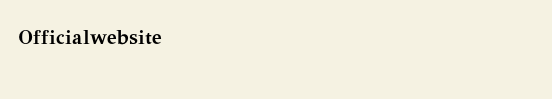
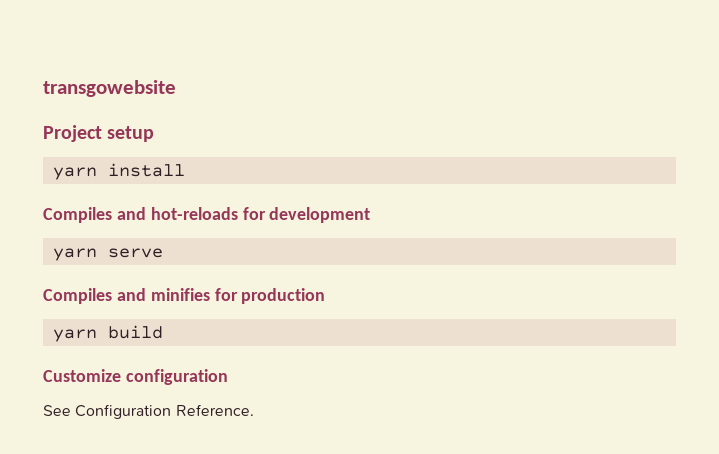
[18,30,162,45] Officialwebsite -> [43,80,176,97] [43,125,155,142] [52,163,185,180] [43,207,371,223] [52,248,163,261] [43,288,326,304] [52,325,163,342] [43,369,228,385] [43,404,254,419] transgowebsite // Project setup // yarn install // Compiles and hot-reloads for development // yarn serve // Compiles and minifies for production // yarn build // Customize configuration // See Configuration Reference.

